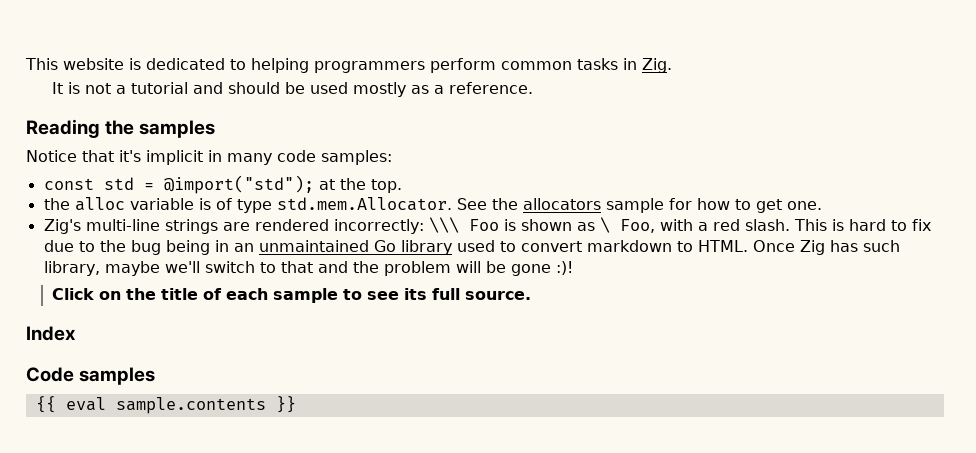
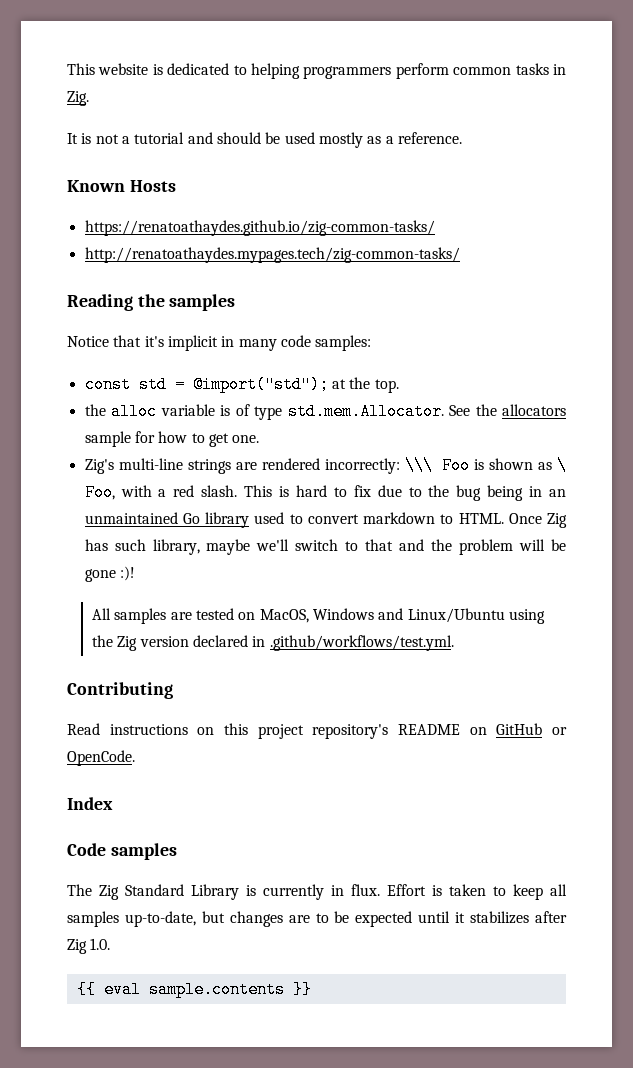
(534, 88) none -> [67,180,176,192] [84,220,435,236] [84,247,460,263] // Known Hosts // https://renatoathaydes.github.io/zig-common-tasks/ // http://renatoathaydes.mypages.tech/zig-common-tasks/
[51,288,531,303] [26,326,76,341] [26,367,156,385] Click on the title of each sample to see its full source. // Index // Code samples -> [91,608,545,624] [91,635,454,651] [67,682,173,699] [67,723,567,739] [67,750,135,766] [67,797,113,810] [67,843,177,860] [67,884,567,900] [67,911,568,927] [67,938,111,954] All samples are tested on MacOS, Windows and Linux/Ubuntu using the Zig version declared in .github/workflows/test.yml. // Contributing // Read instructions on this project repository's README on GitHub or OpenCode. // Index // Code samples // The Zig Standard Library is currently in flux. Effort is taken to keep all samples up-to-date, but changes are to be expected until it stabilizes after Zig 1.0.

